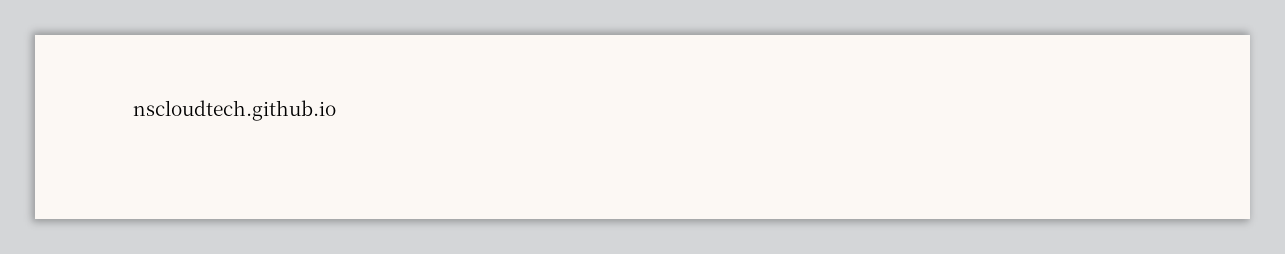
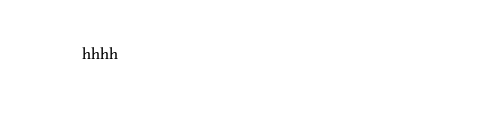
[133,100,336,121] nscloudtech.github.io -> [82,47,118,59] hhhh

